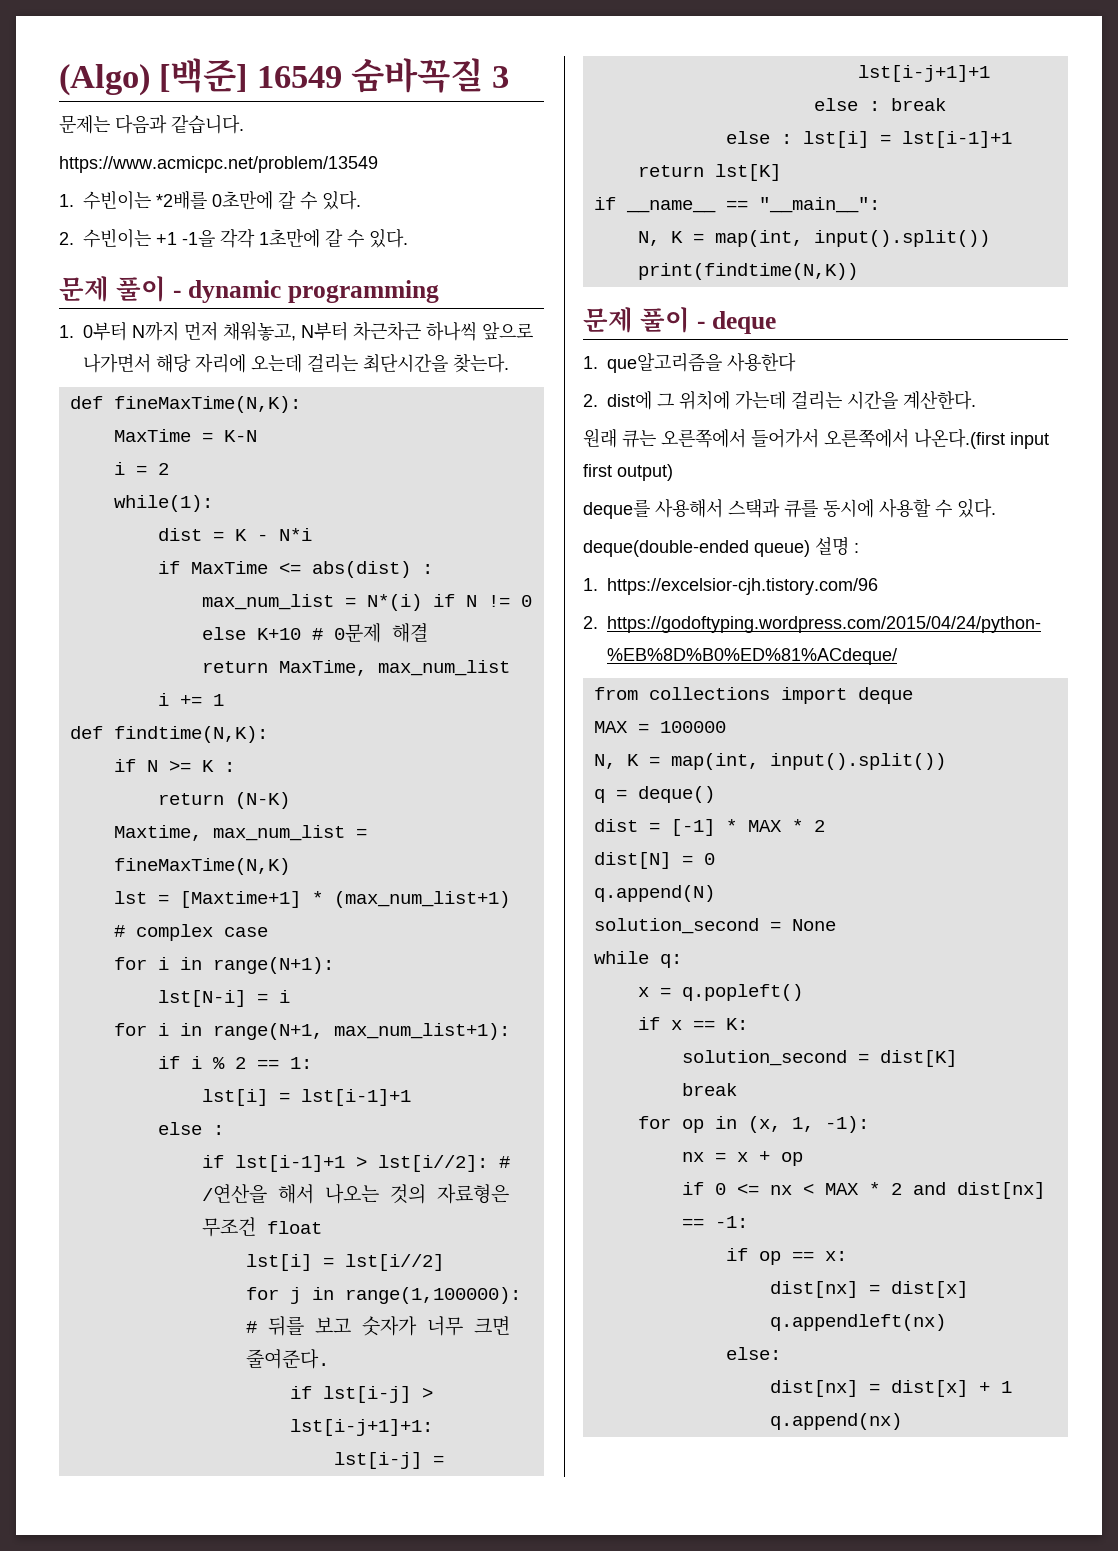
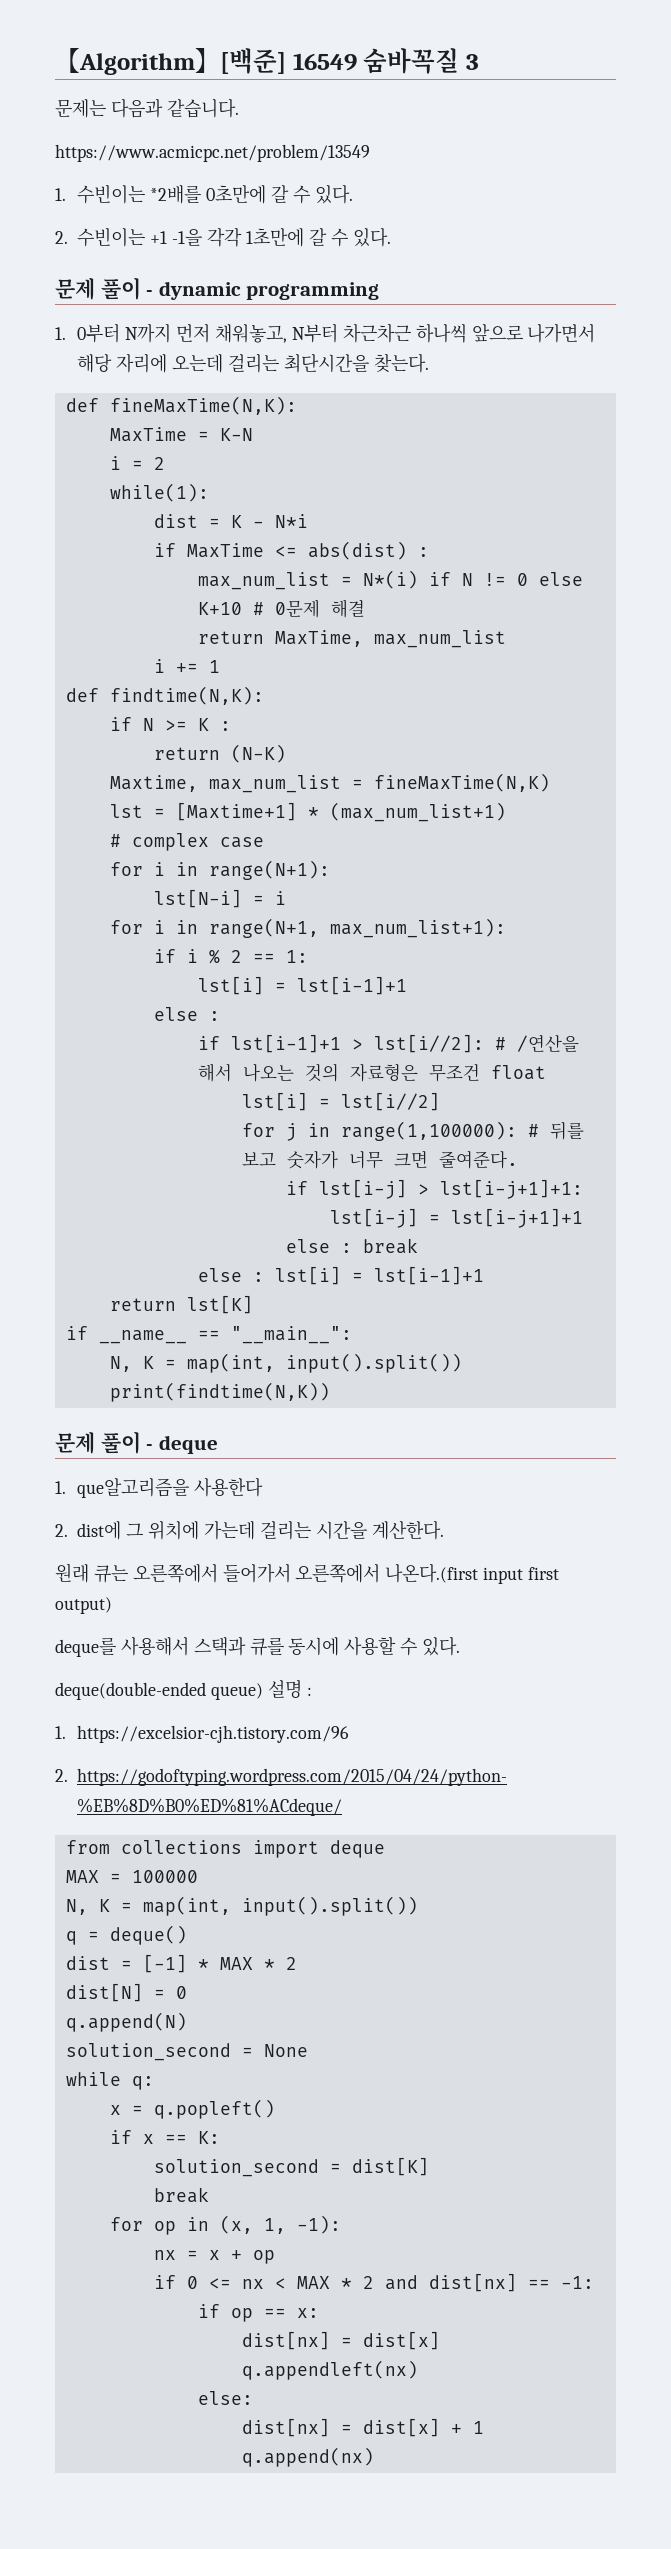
[59,64,150,96] (Algo) -> [55,48,220,75] 【Algorithm】

